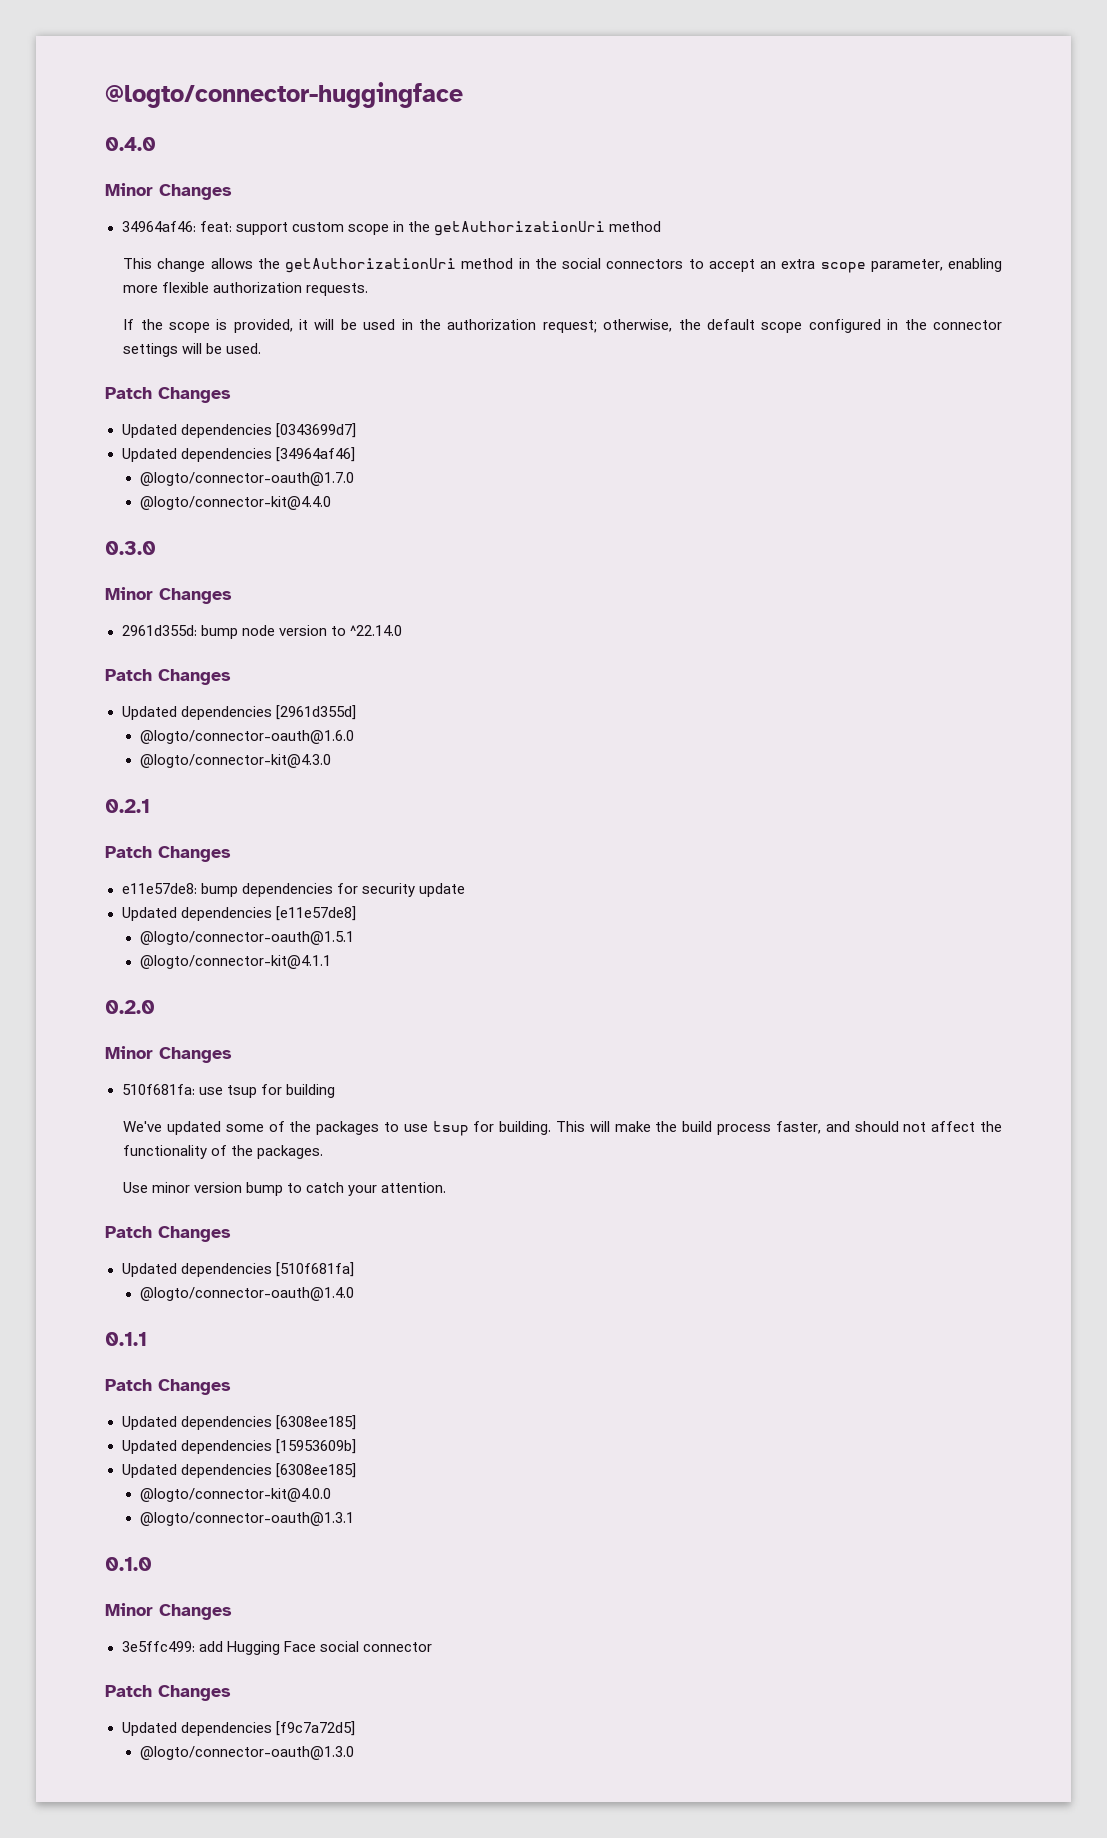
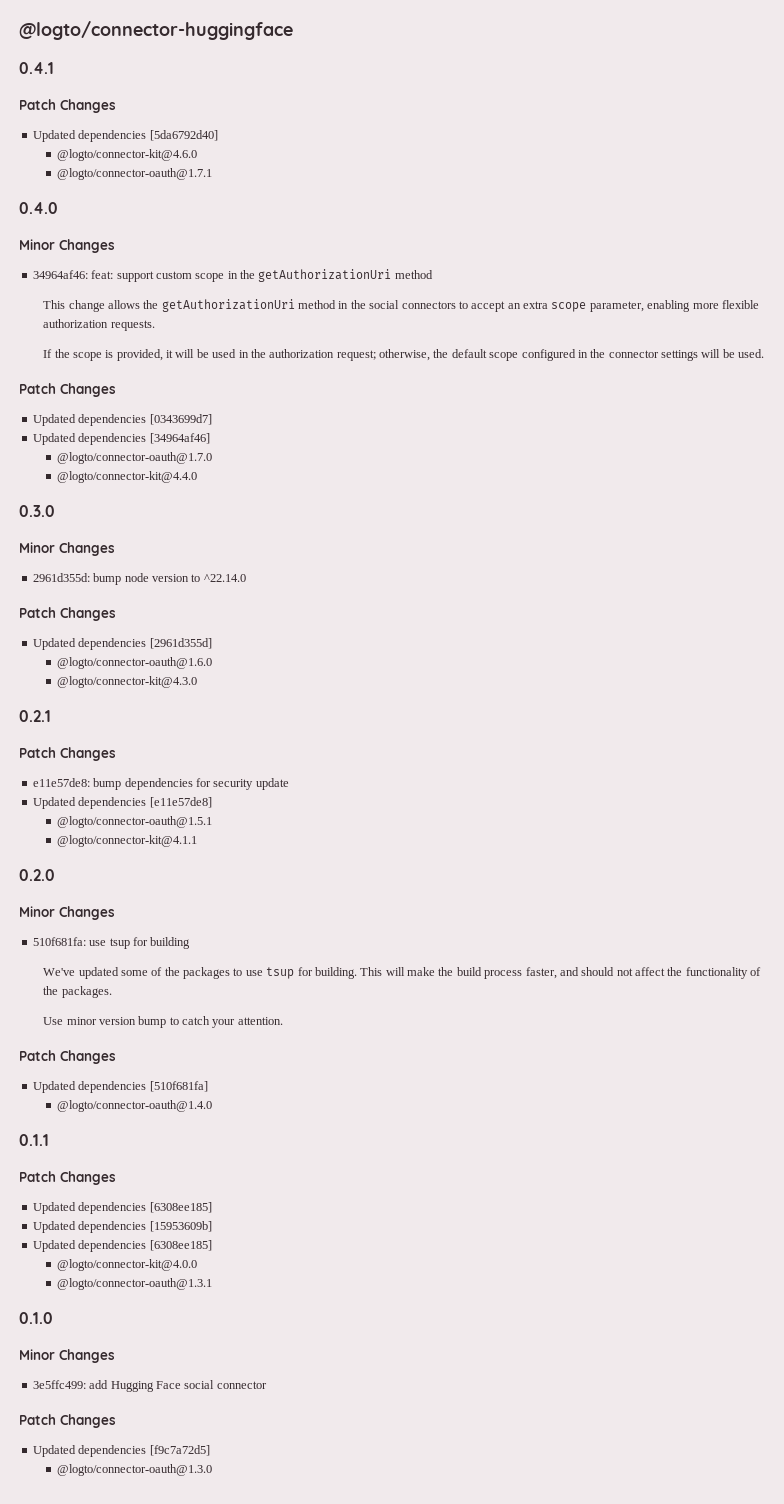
(463, 95) none -> [19,62,54,74] [19,99,116,113] [32,130,218,142] [56,149,197,161] [56,168,212,180] // 0.4.1 // Patch Changes // Updated dependencies [5da6792d40] // @logto/connector-kit@4.6.0 // @logto/connector-oauth@1.7.1

